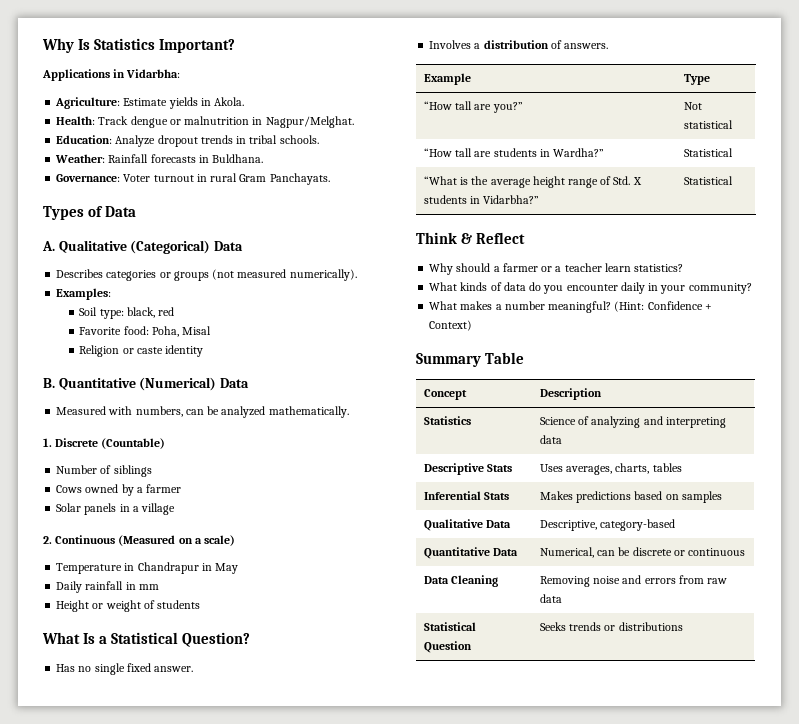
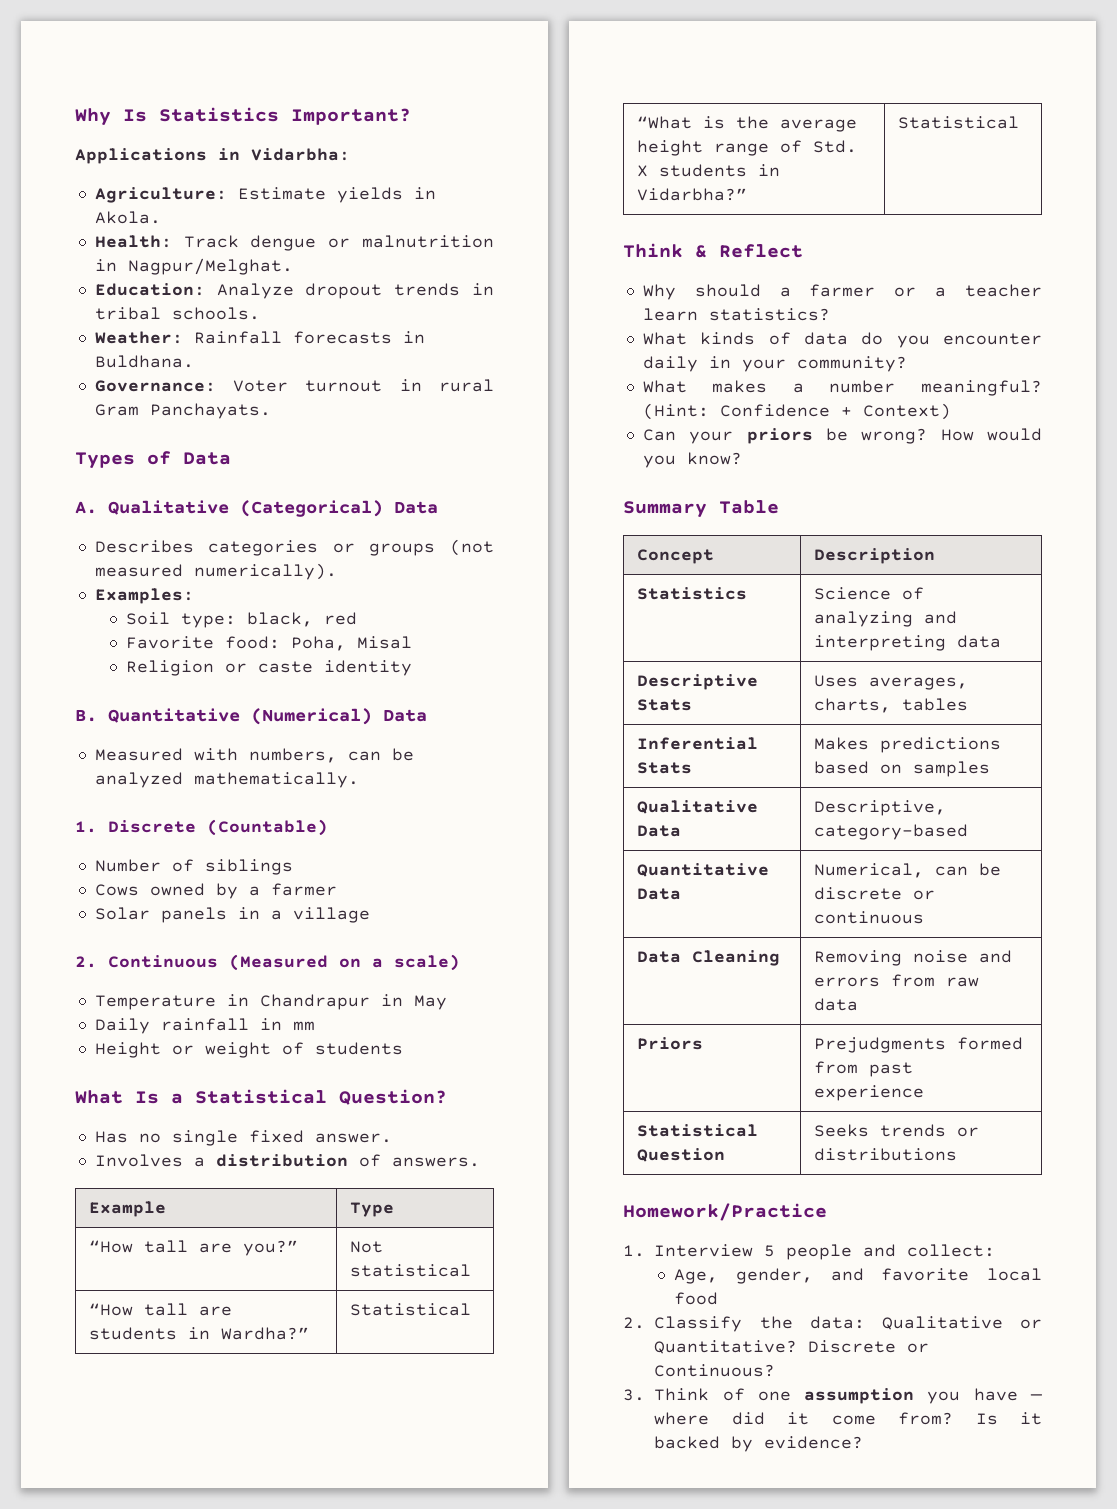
(473, 325) none -> [642,428,1042,444] [642,452,742,468] // Can your priors be wrong? How would you know?
(562, 598) none -> [636,1037,703,1050] [813,1037,1023,1053] [813,1061,913,1077] [813,1085,924,1101] // Priors | Prejudgments formed from past experience
(683, 626) none -> [623,1203,827,1221] [623,1244,996,1260] [674,1268,1042,1284] [674,1292,719,1305] [623,1316,1042,1332] [654,1340,930,1354] [654,1364,776,1377] [623,1388,1043,1404] [654,1412,1042,1425] [654,1436,864,1452] // Homework/Practice // 1. Interview 5 people and collect: // Age, gender, and favorite local food // 2. Classify the data: Qualitative or Quantitative? Discrete or Continuous? // 3. Think of one assumption you have — where did it come from? Is it backed by evidence?

